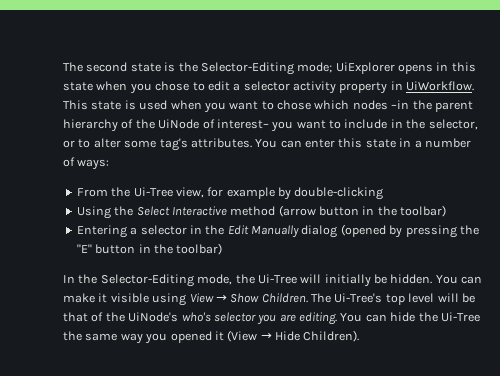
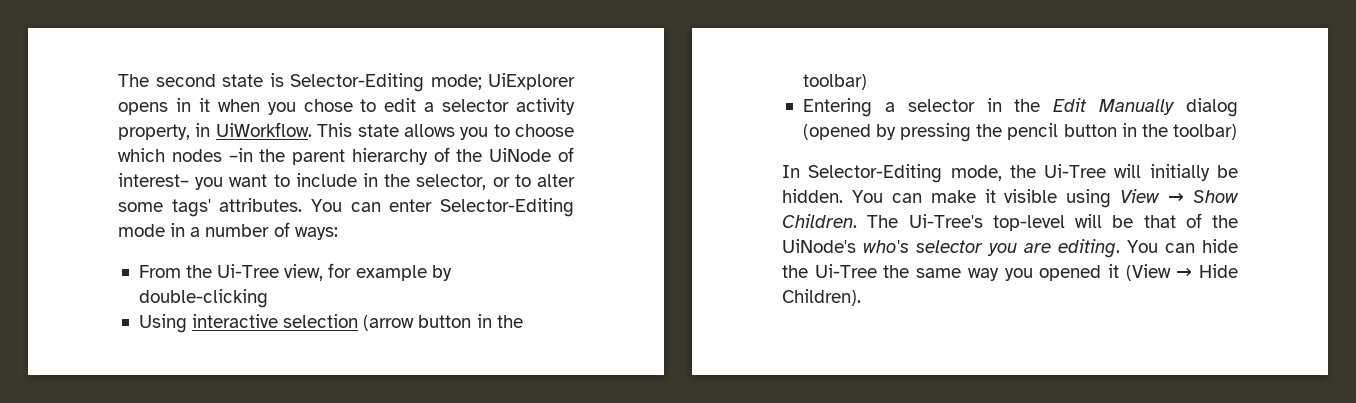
[178,62,198,72] the -> (284, 80) none
[451,62,476,72] [63,82,93,91] this state -> [198,98,210,112] it
[339,82,388,94] property -> [118,124,190,140] property,
[124,100,311,113] is used when you want to chose -> [403,124,574,140] allows you to choose
[159,138,188,151] tag's -> [171,199,211,217] tags'
[338,138,396,148] this state -> [440,198,574,217] [118,224,165,237] Selector-Editing mode
[114,206,276,216] the Select Interactive method -> [192,314,359,328] interactive selection
[76,244,92,253] "E" -> [1007,123,1059,140] pencil
[78,274,98,284] the -> (800, 171) none
[385,293,435,305] top level -> [992,215,1065,231] top-level

